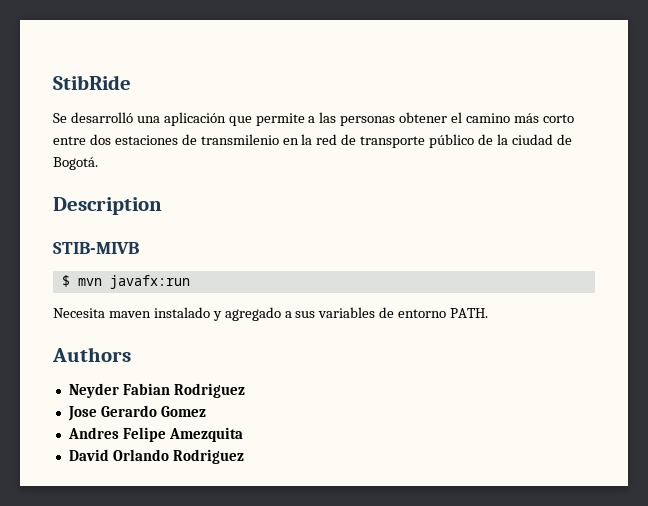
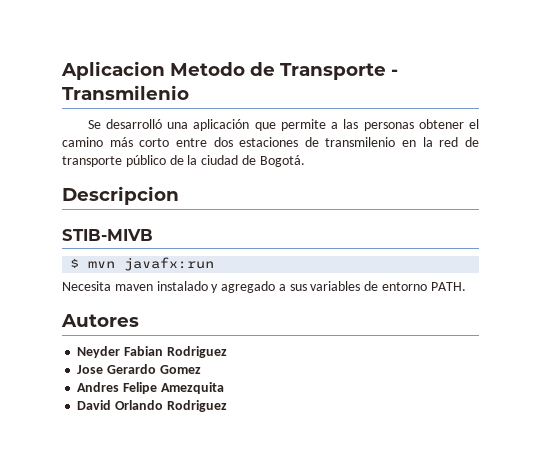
[53,75,131,90] StibRide -> [61,61,398,80] [62,85,189,100] Aplicacion Metodo de Transporte - Transmilenio
[53,197,162,215] Description -> [62,186,179,205] Descripcion
[52,347,131,362] Authors -> [61,314,139,327] Autores

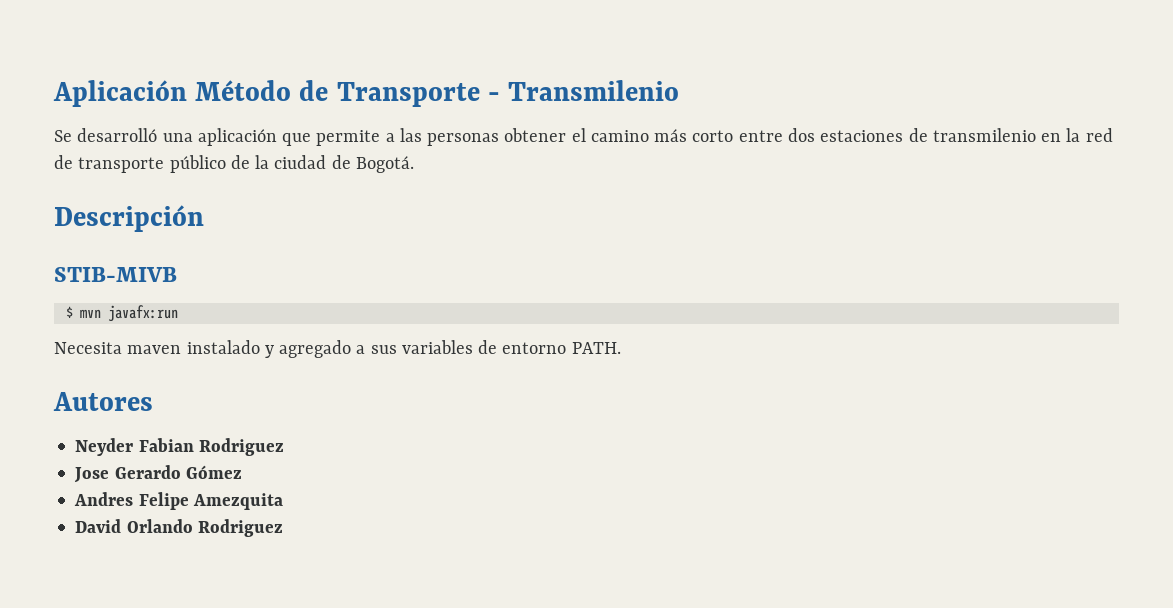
[61,61,245,80] Aplicacion Metodo -> [53,80,292,107] Aplicación Método
[62,186,179,205] Descripcion -> [54,205,204,232] Descripción
[159,365,201,374] Gomez -> [185,465,242,479] Gómez

